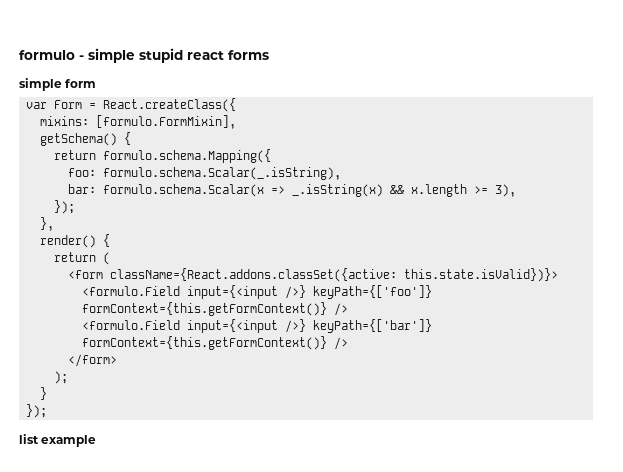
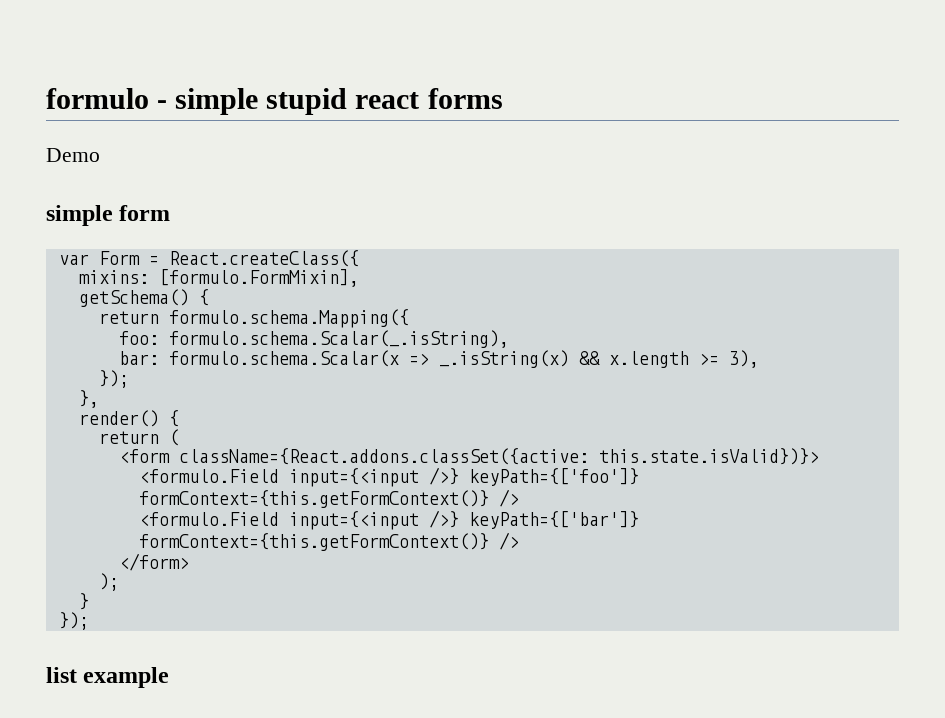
(269, 55) none -> [46,148,100,162] // Demo

